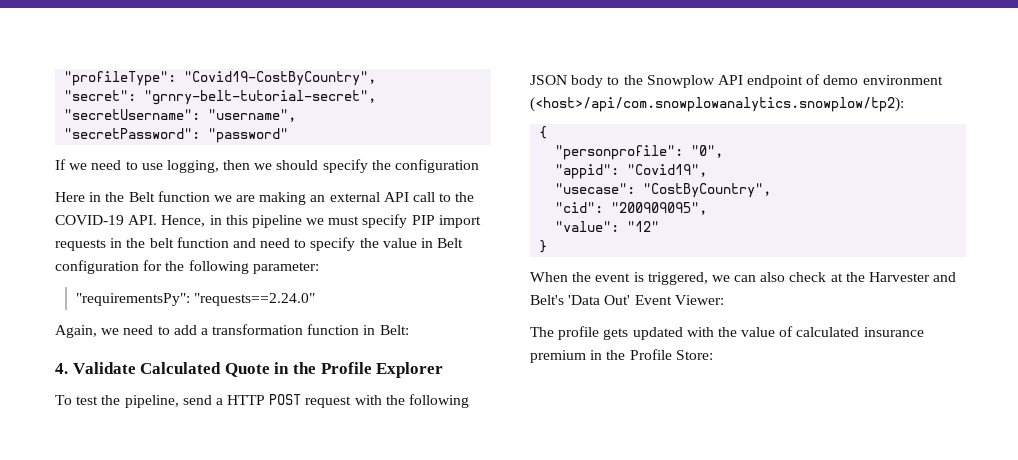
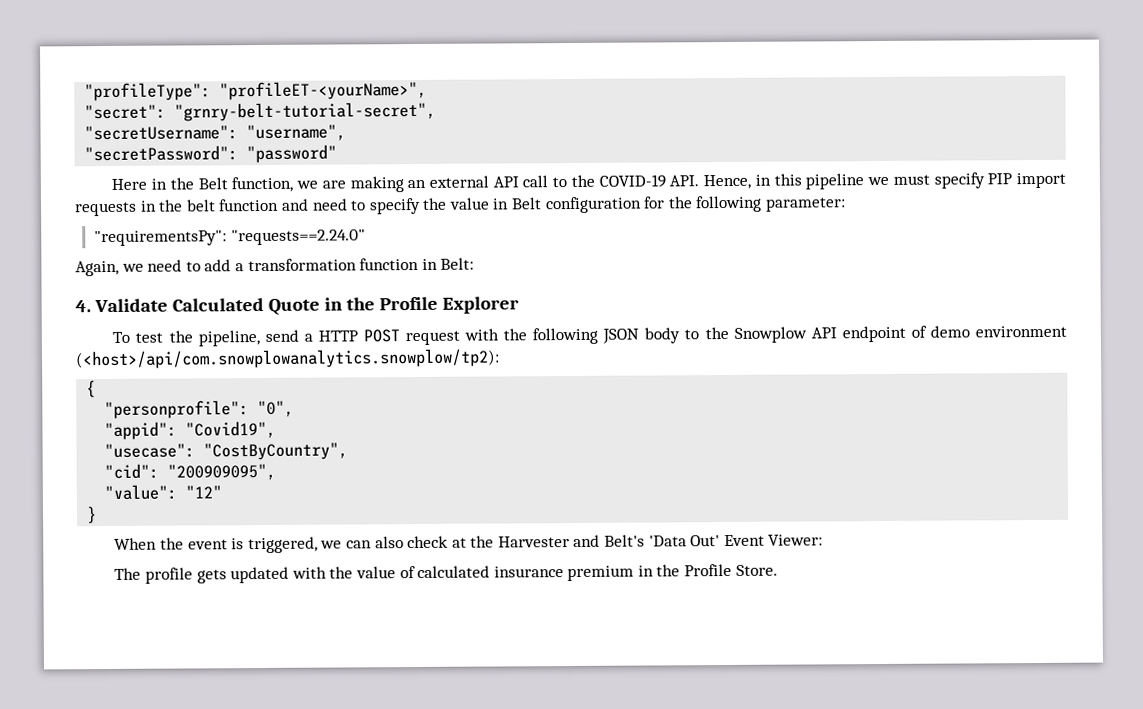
[184,71,377,86] "Covid19-CostByCountry", -> [219,80,428,101] "profileET-<yourName>",
[55,159,480,173] // If we need to use logging, then we should specify the configuration -> (338, 154) none
[157,191,210,202] function -> [231,176,294,193] function,
[675,350,713,360] Store: -> [735,564,778,576] Store.

